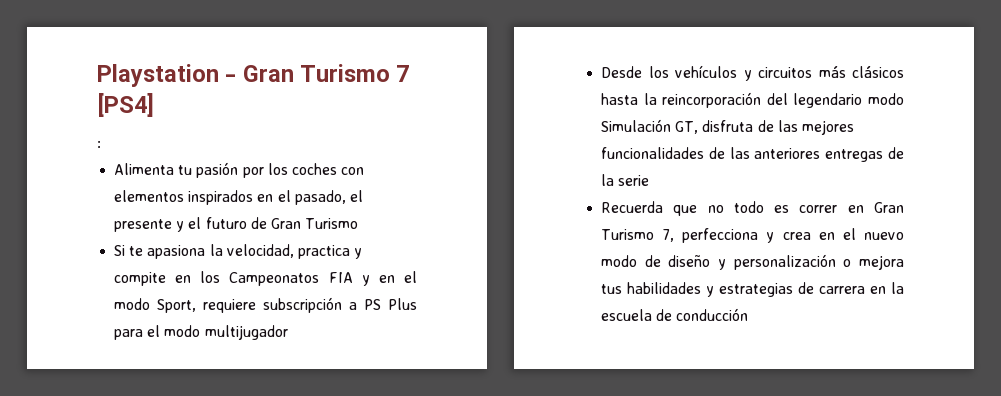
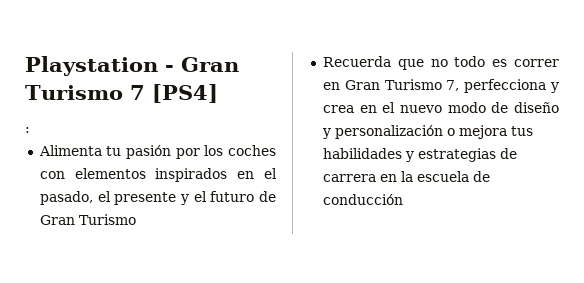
[114,244,363,259] [114,271,417,286] [114,297,417,313] [114,325,288,340] [601,65,904,81] [601,92,904,108] [601,119,854,135] [601,147,904,162] [601,174,650,186] // Si te apasiona la velocidad, practica y compite en los Campeonatos FIA y en el modo Sport, requiere subscripción a PS Plus para el modo multijugador // Desde los vehículos y circuitos más clásicos hasta la reincorporación del legendario modo Simulación GT, disfruta de las mejores funcionalidades de las anteriores entregas de la serie -> (136, 219) none

